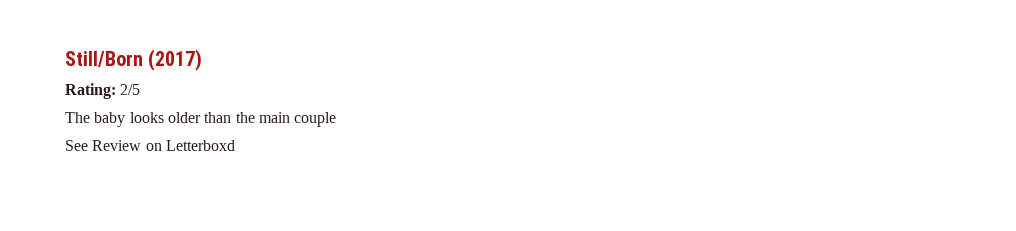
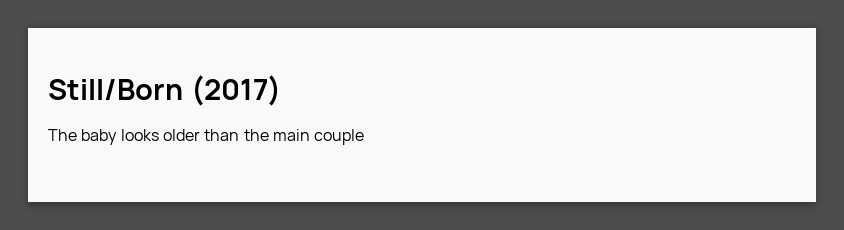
[65,83,141,99] // Rating: 2/5 -> (281, 90) none
[65,140,235,151] // See Review on Letterboxd -> (365, 137) none

